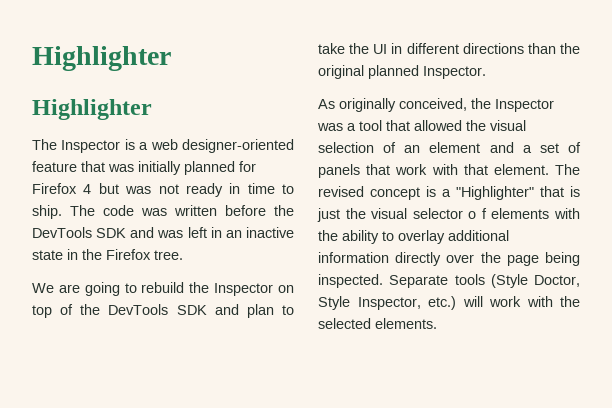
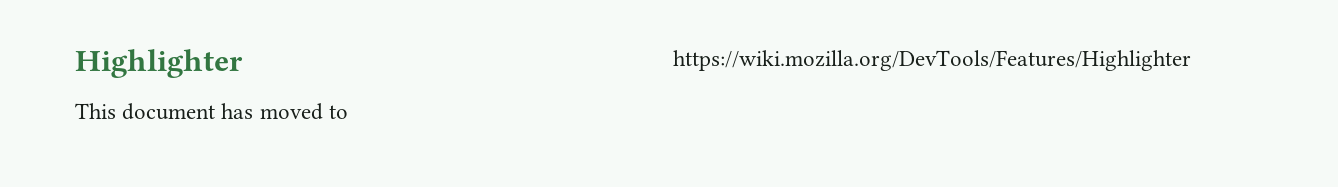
[32,46,171,71] [32,99,152,120] [32,139,294,153] [32,161,256,175] [32,183,294,197] [32,205,294,219] [32,227,294,238] [32,249,183,260] [32,282,294,296] [32,304,294,318] [318,43,580,54] [318,65,486,79] [318,98,554,112] [317,120,526,131] [318,142,581,153] [318,164,580,178] [318,186,580,200] [317,208,580,222] [318,230,509,244] [318,252,580,266] [318,274,580,288] [318,296,580,310] [318,318,437,329] Highlighter // Highlighter // The Inspector is a web designer-oriented feature that was initially planned for Firefox 4 but was not ready in time to ship. The code was written before the DevTools SDK and was left in an inactive state in the Firefox tree. // We are going to rebuild the Inspector on top of the DevTools SDK and plan to take the UI in different directions than the original planned Inspector. // As originally conceived, the Inspector was a tool that allowed the visual selection of an element and a set of panels that work with that element. The revised concept is a "Highlighter" that is just the visual selector o f elements with the ability to overlay additional information directly over the page being inspected. Separate tools (Style Doctor, Style Inspector, etc.) will work with the selected elements. -> [75,49,243,78] [75,103,348,120] [673,50,1191,71] Highlighter // This document has moved to https://wiki.mozilla.org/DevTools/Features/Highlighter

